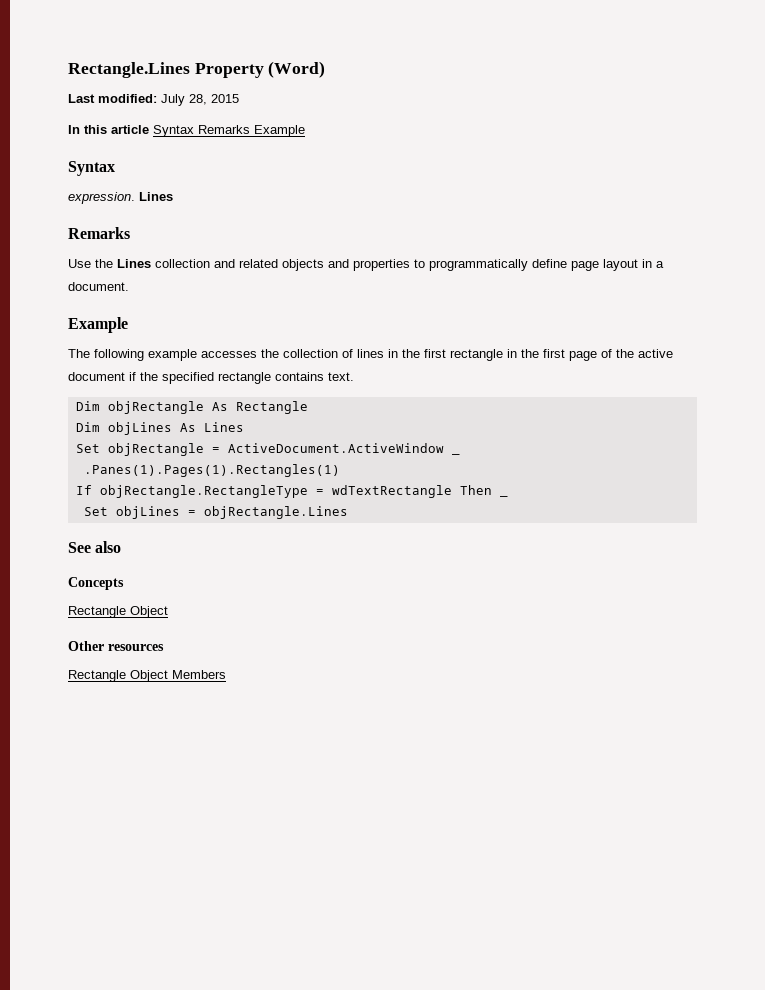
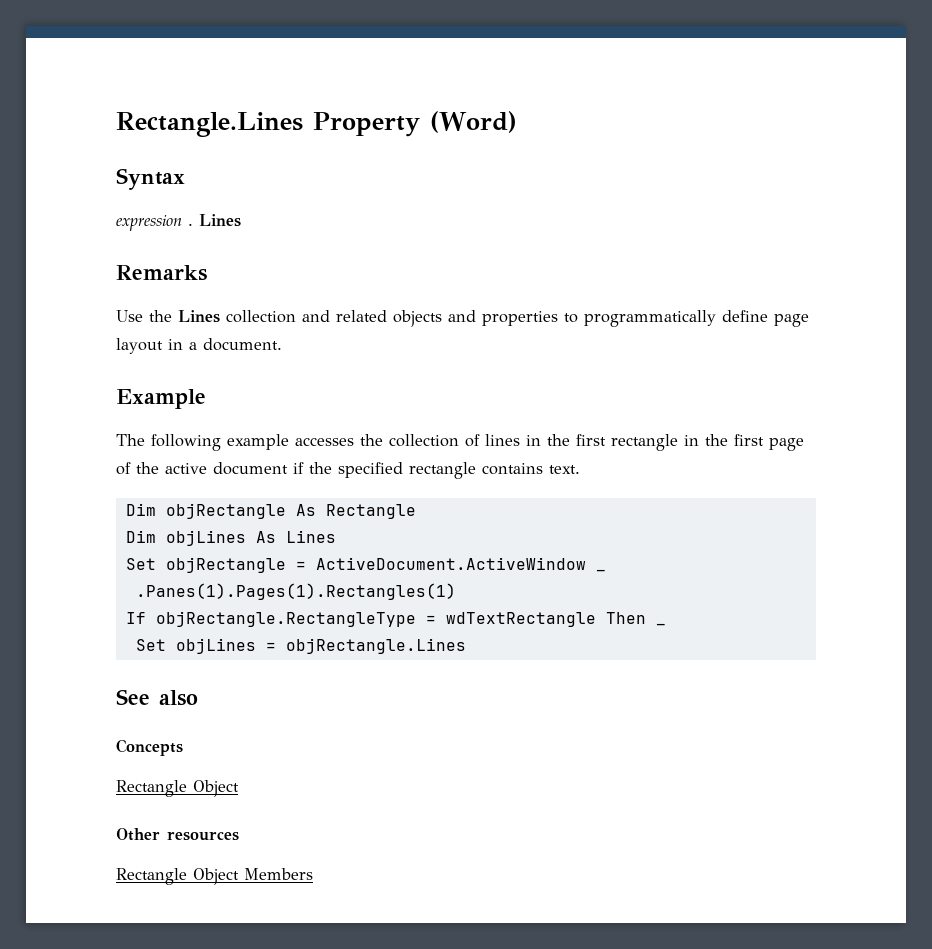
[68,94,239,106] [68,125,305,137] // Last modified: July 28, 2015 // In this article Syntax Remarks Example -> (517, 122) none
[68,192,135,204] expression. -> [116,215,193,231] expression .

